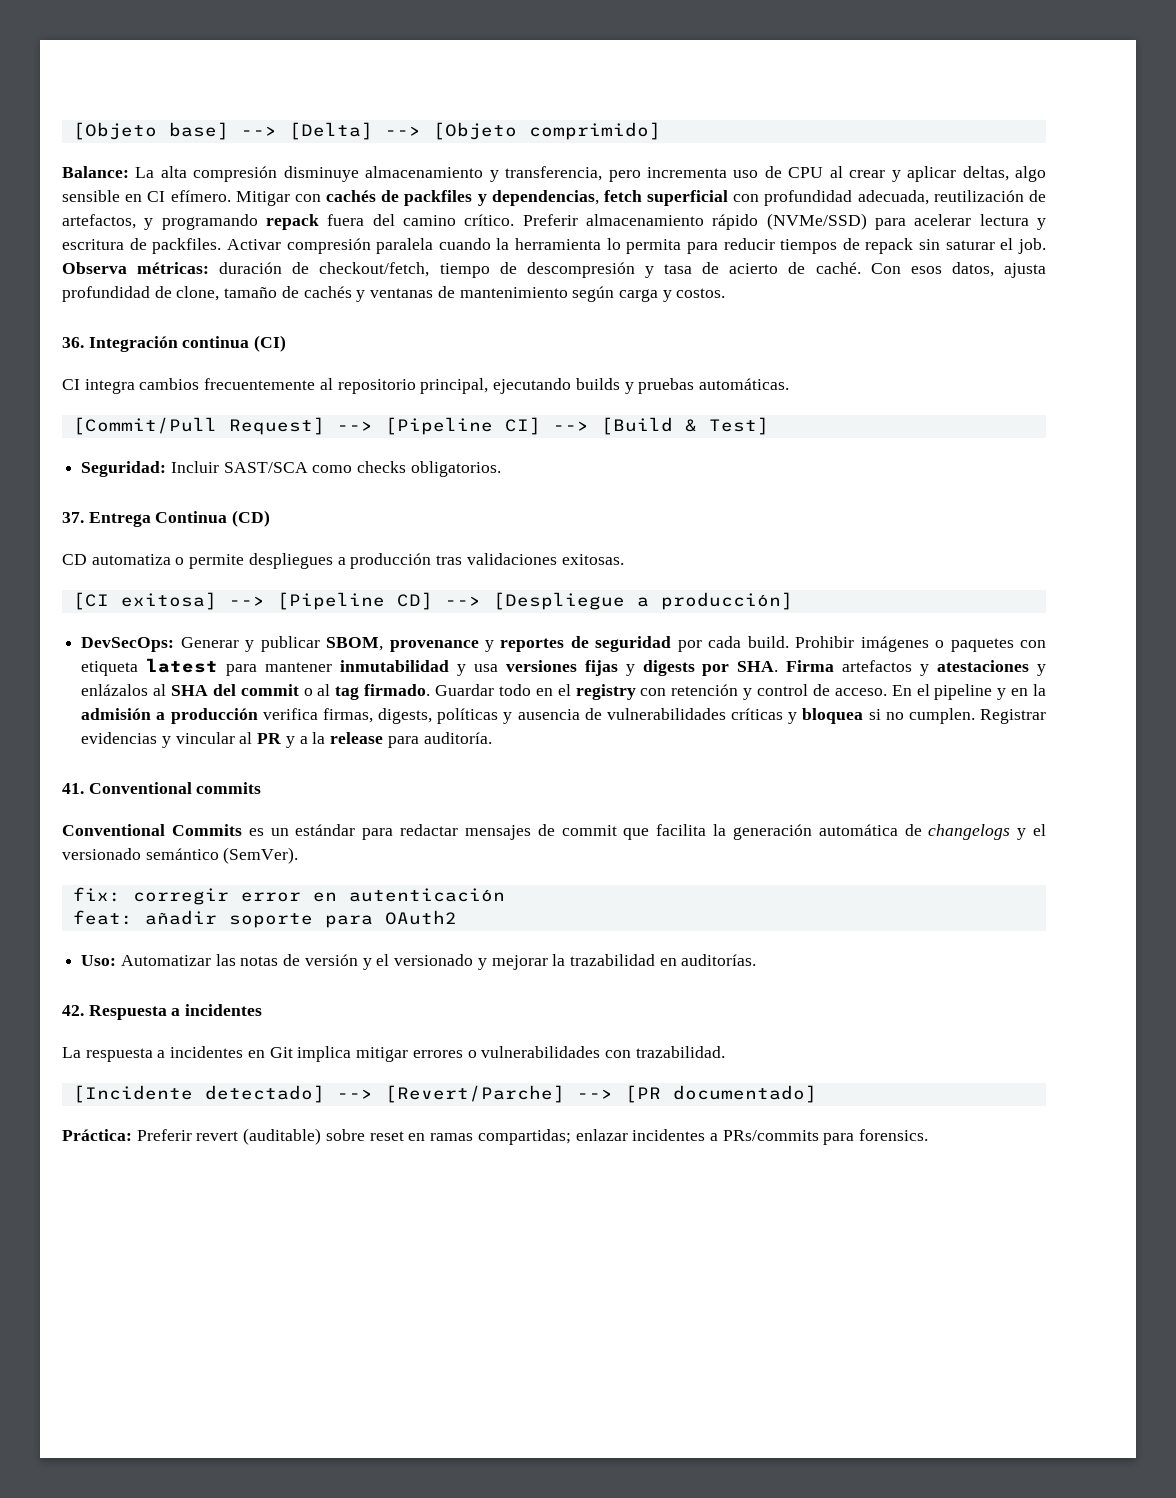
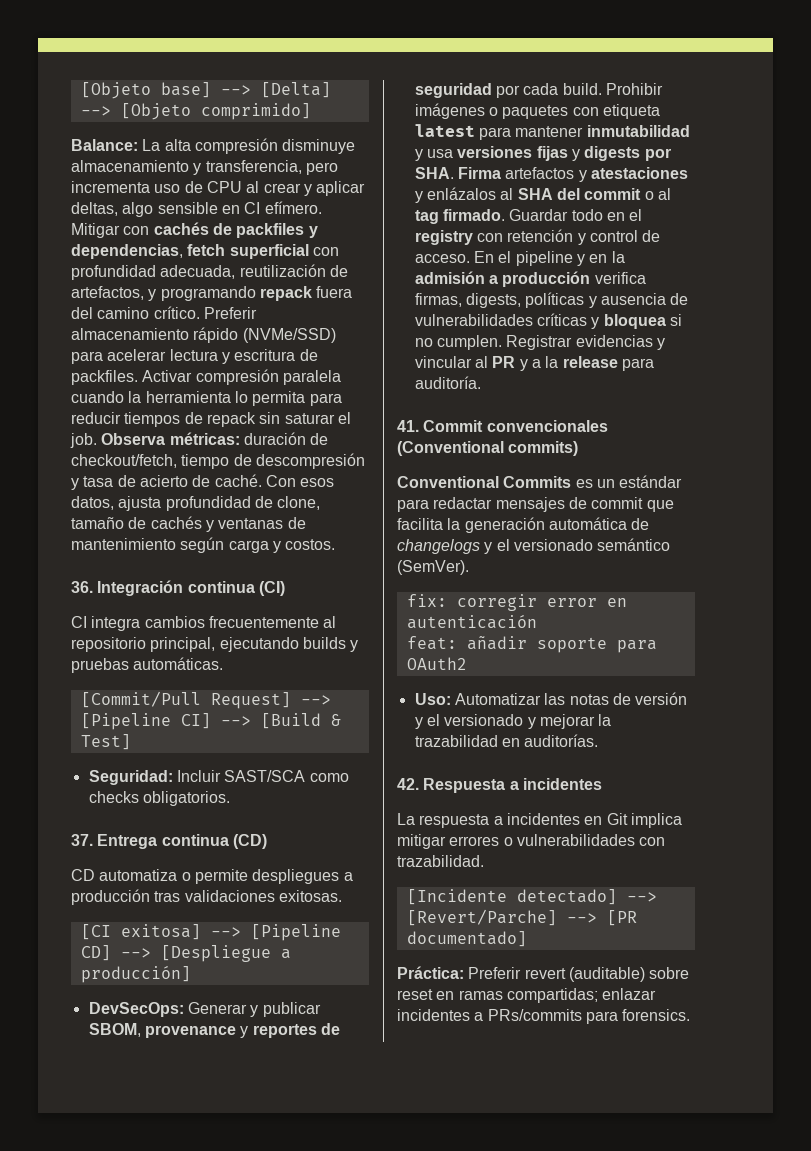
[155,511,228,523] Continua -> [161,834,229,846] continua
[88,782,262,794] Conventional commits -> [423,420,608,432] [397,441,579,456] Commit convencionales (Conventional commits)

